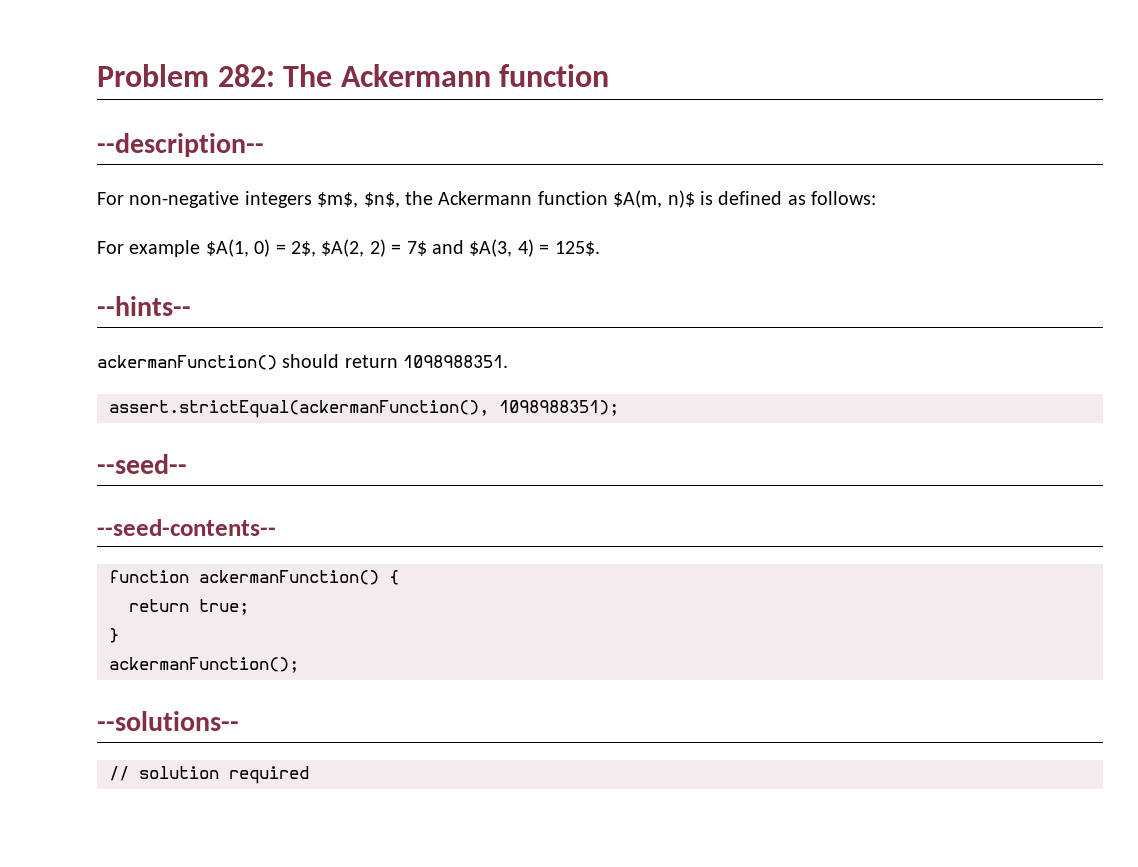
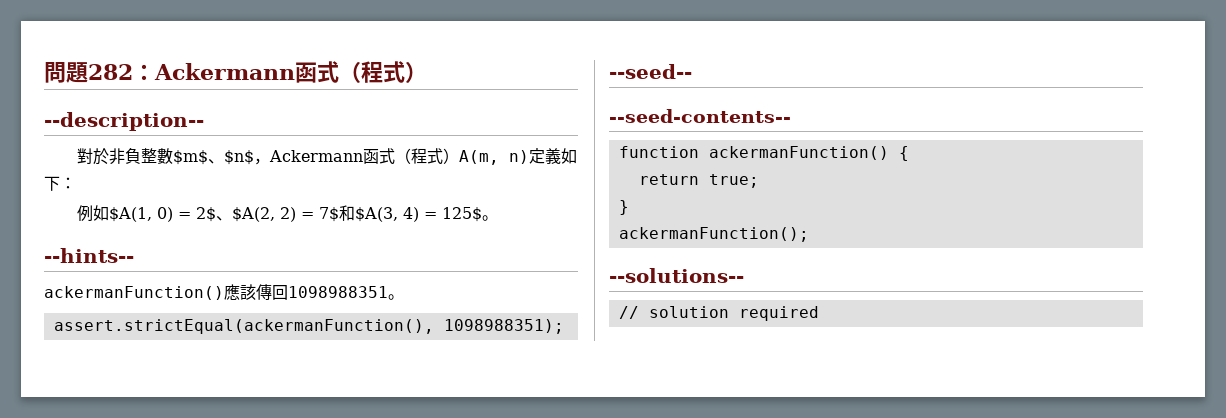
[97,64,610,87] [97,133,264,157] [97,190,877,208] [97,240,201,257] Problem 282: The Ackermann function // --description-- // For non-negative integers $m$, $n$, the Ackermann function $A(m, n)$ is defined as follows: // For example -> [44,61,427,83] [44,112,204,131] [76,148,577,165] [44,176,76,191] [76,205,109,222] 問題282：Ackermann函式（程式） // --description-- // 對於非負整數$m$、$n$，Ackermann函式（程式）A(m, n)定義如下： // 例如
[291,241,316,257] 2$, -> [195,207,232,222] 2$、
[431,240,464,254] and -> [338,205,355,221] 和
[554,241,600,256] 125$. -> [441,207,498,222] 125$。
[282,354,509,368] should return 1098988351. -> [224,284,404,300] 應該傳回1098988351。

